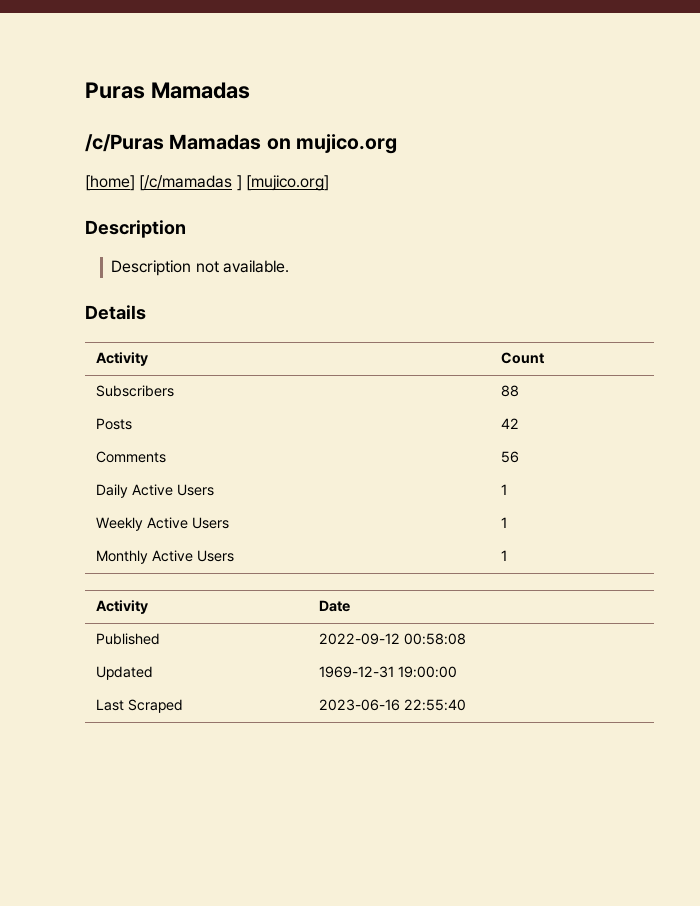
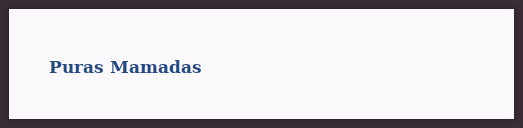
[85,134,398,154] [85,175,329,191] [85,220,186,238] [111,260,290,276] [85,305,146,320] [95,352,148,366] [500,352,544,364] [95,385,174,397] [500,385,519,397] [95,418,132,430] [500,418,519,429] [95,451,166,463] [500,451,519,463] [95,484,214,498] [500,484,507,495] [95,517,229,531] [500,517,507,528] [95,550,234,564] [500,550,507,561] [95,600,148,614] [318,600,350,612] [95,633,160,645] [318,633,466,645] [95,666,153,680] [318,666,457,678] [95,699,183,713] [318,699,466,711] // /c/Puras Mamadas on mujico.org // [home] [/c/mamadas ] [mujico.org] // Description // Description not available. // Details // Activity | Count // Subscribers | 88 // Posts | 42 // Comments | 56 // Daily Active Users | 1 // Weekly Active Users | 1 // Monthly Active Users | 1 // Activity | Date // Published | 2022-09-12 00:58:08 // Updated | 1969-12-31 19:00:00 // Last Scraped | 2023-06-16 22:55:40 -> (202, 66) none

